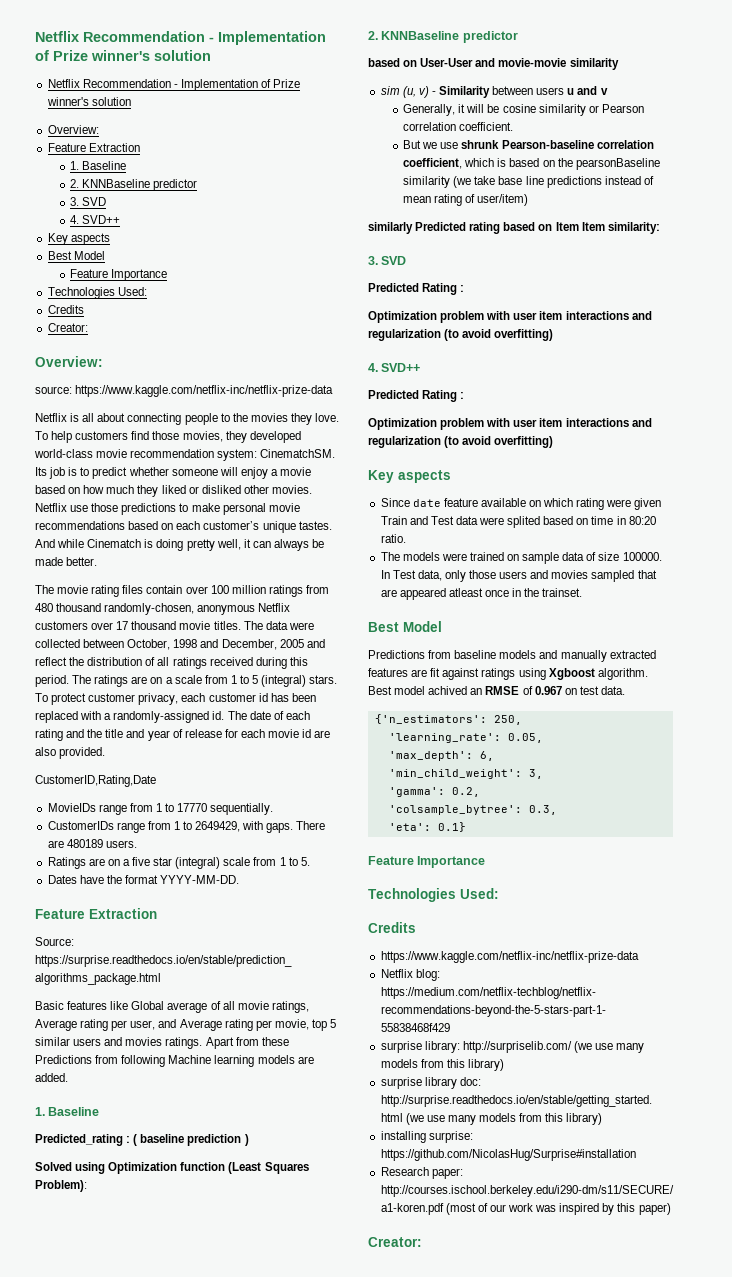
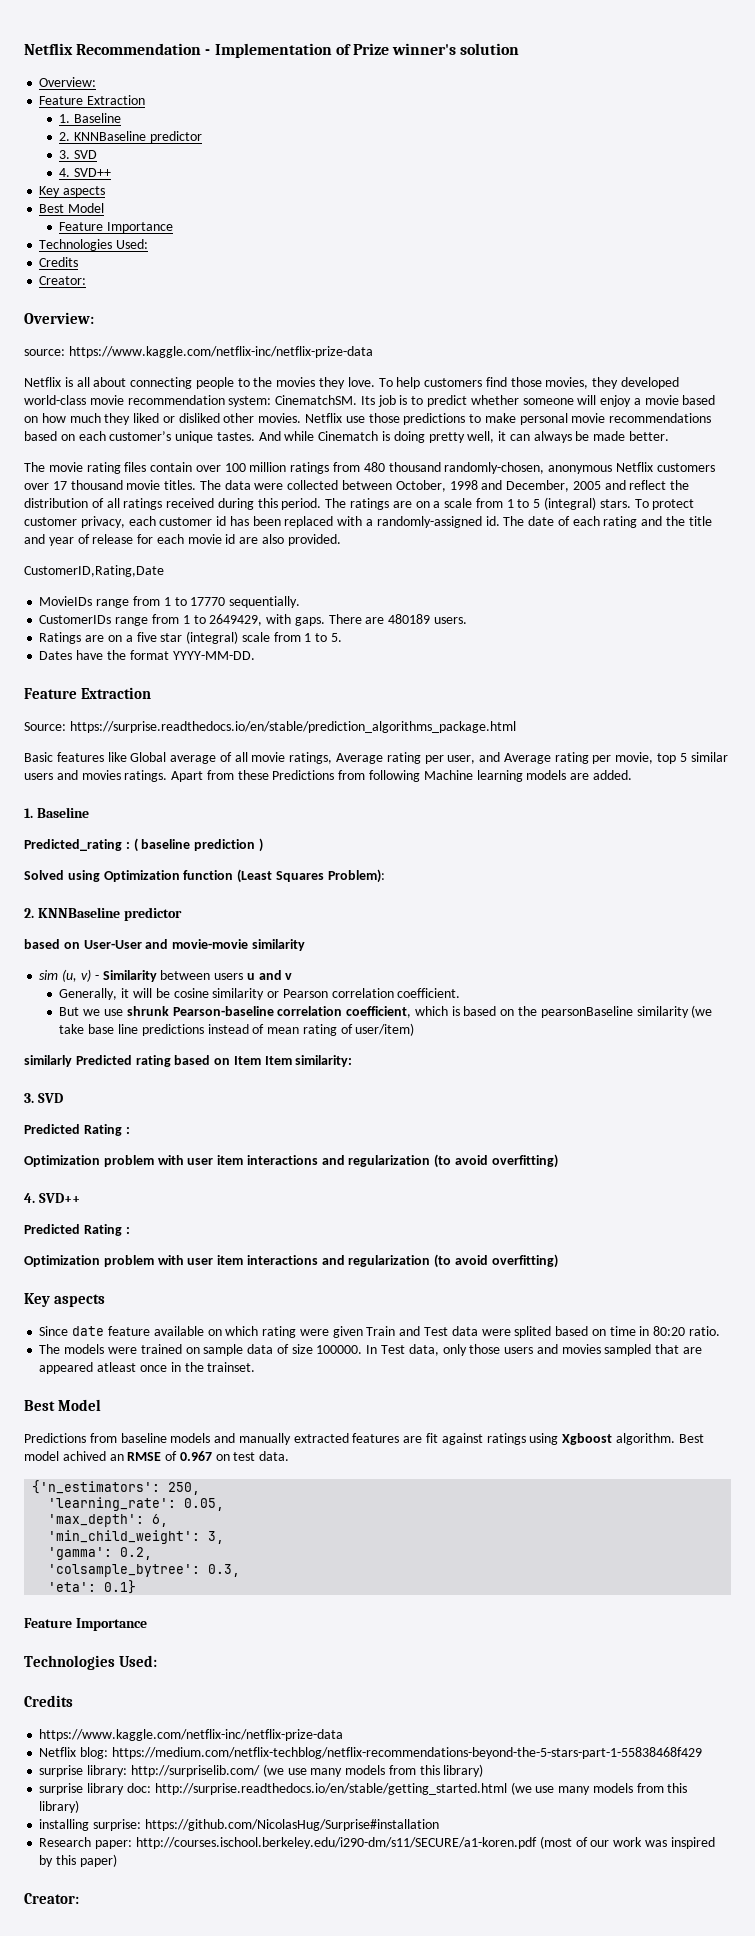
[35,31,326,45] [35,50,211,61] [47,79,301,91] [46,97,131,106] Netflix Recommendation - Implementation of Prize winner's solution // Netflix Recommendation - Implementation of Prize winner's solution -> [24,43,520,58] Netflix Recommendation - Implementation of Prize winner's solution

